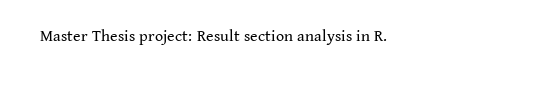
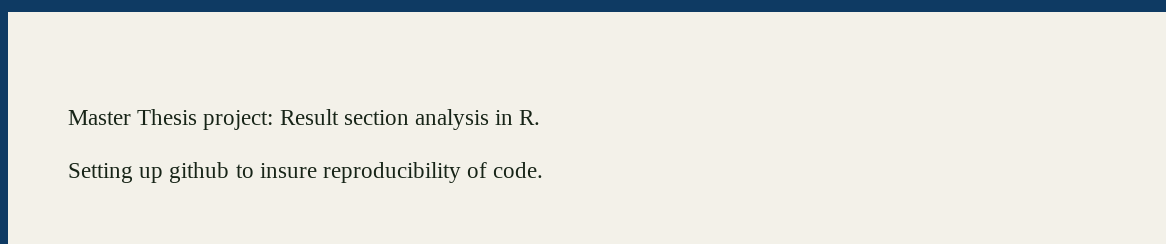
(388, 36) none -> [68,162,544,183] // Setting up github to insure reproducibility of code.

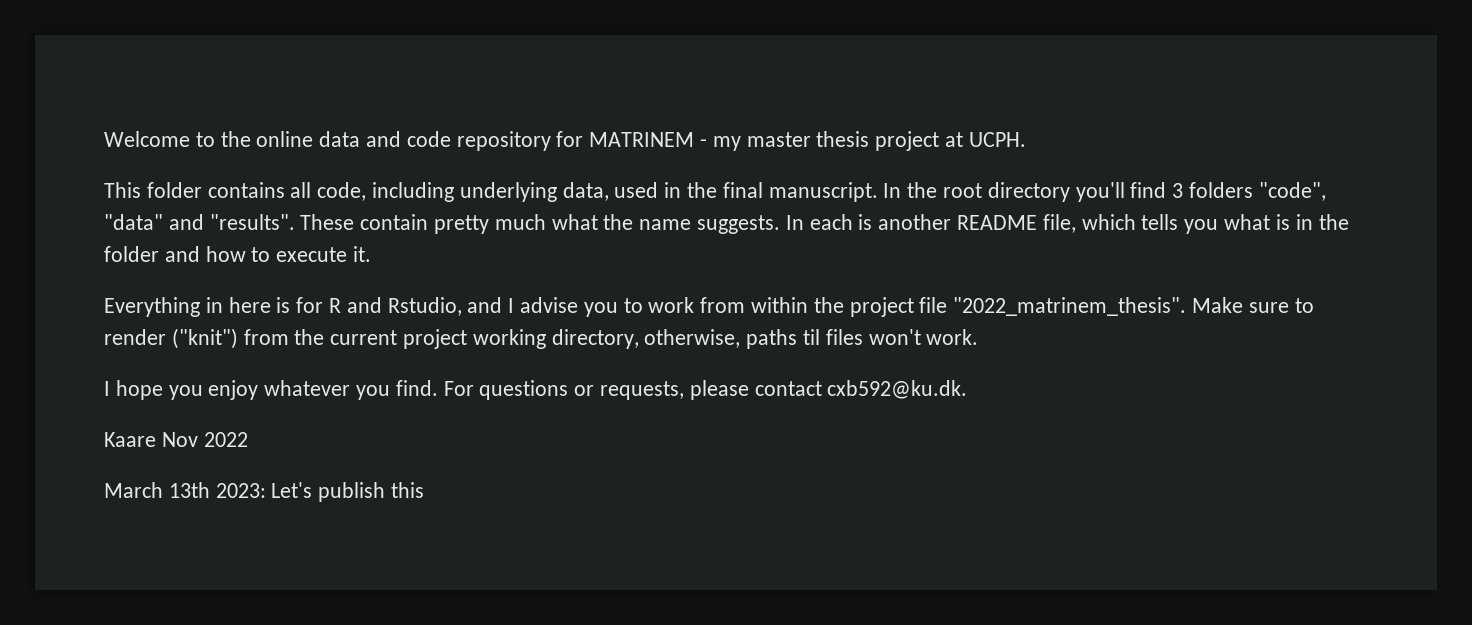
[68,109,541,130] [68,162,544,183] Master Thesis project: Result section analysis in R. // Setting up github to insure reproducibility of code. -> [104,131,1026,151] [104,182,1326,202] [104,214,1349,234] [104,246,372,262] [104,297,1314,317] [104,328,979,349] [104,380,968,400] [104,432,248,447] [104,482,425,502] Welcome to the online data and code repository for MATRINEM - my master thesis project at UCPH. // This folder contains all code, including underlying data, used in the final manuscript. In the root directory you'll find 3 folders "code", "data" and "results". These contain pretty much what the name suggests. In each is another README file, which tells you what is in the folder and how to execute it. // Everything in here is for R and Rstudio, and I advise you to work from within the project file "2022_matrinem_thesis". Make sure to render ("knit") from the current project working directory, otherwise, paths til files won't work. // I hope you enjoy whatever you find. For questions or requests, please contact cxb592@ku.dk. // Kaare Nov 2022 // March 13th 2023: Let's publish this

